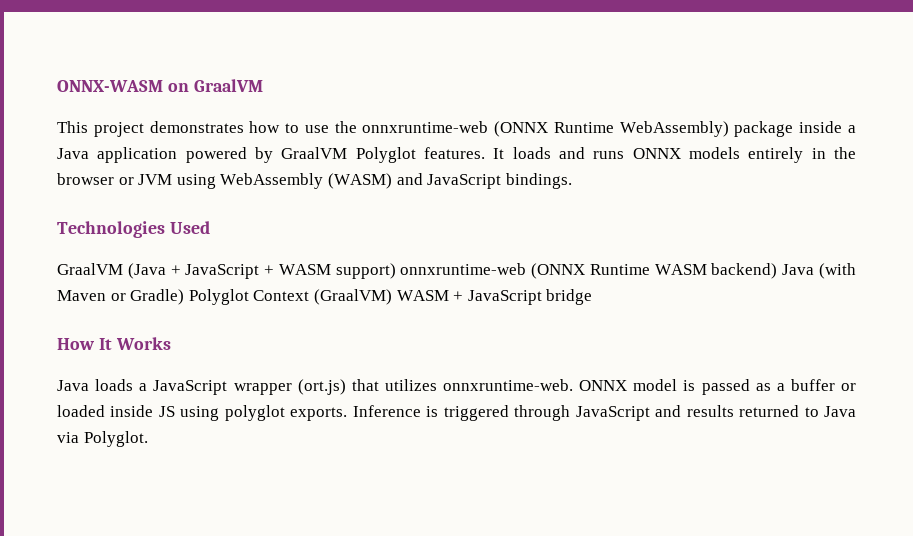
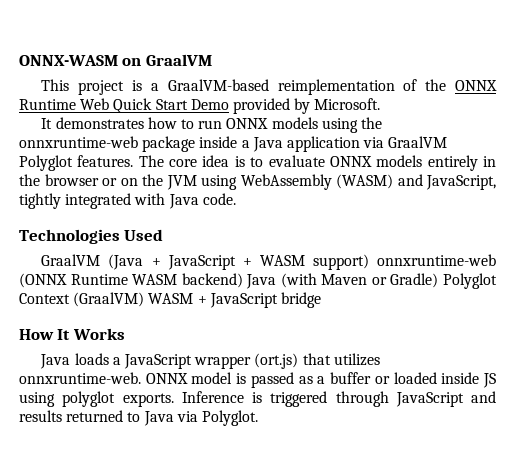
[149,121,729,137] demonstrates how to use the onnxruntime-web (ONNX Runtime WebAssembly) -> [132,79,497,95] [19,98,381,114] [41,117,382,133] [19,136,138,148] is a GraalVM-based reimplementation of the ONNX Runtime Web Quick Start Demo provided by Microsoft. // It demonstrates how to run ONNX models using the onnxruntime-web
[185,147,273,163] powered by -> [363,137,385,148] via
[493,147,625,159] It loads and runs -> [138,155,325,167] The core idea is to evaluate
(134, 181) none -> [120,174,163,186] on the
[427,173,572,189] JavaScript bindings. -> [426,175,496,190] [19,193,236,209] JavaScript, tightly integrated with Java code.

